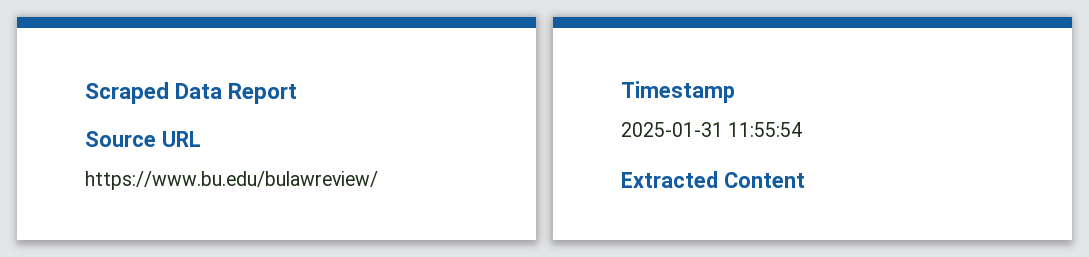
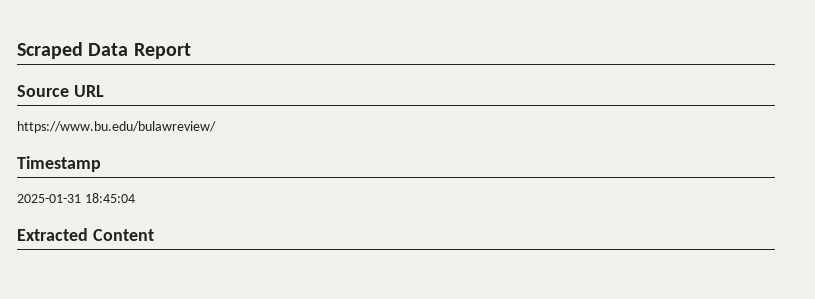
[728,122,803,137] 11:55:54 -> [84,193,135,203] 18:45:04

